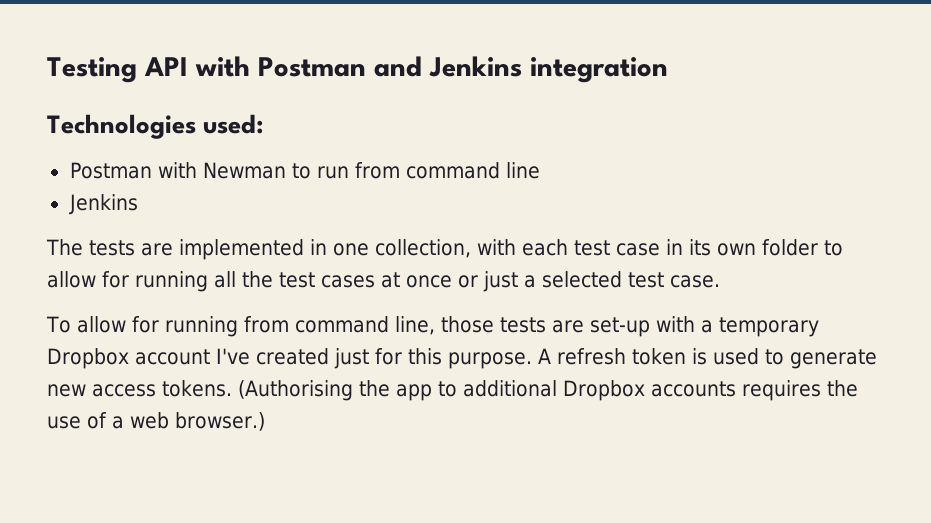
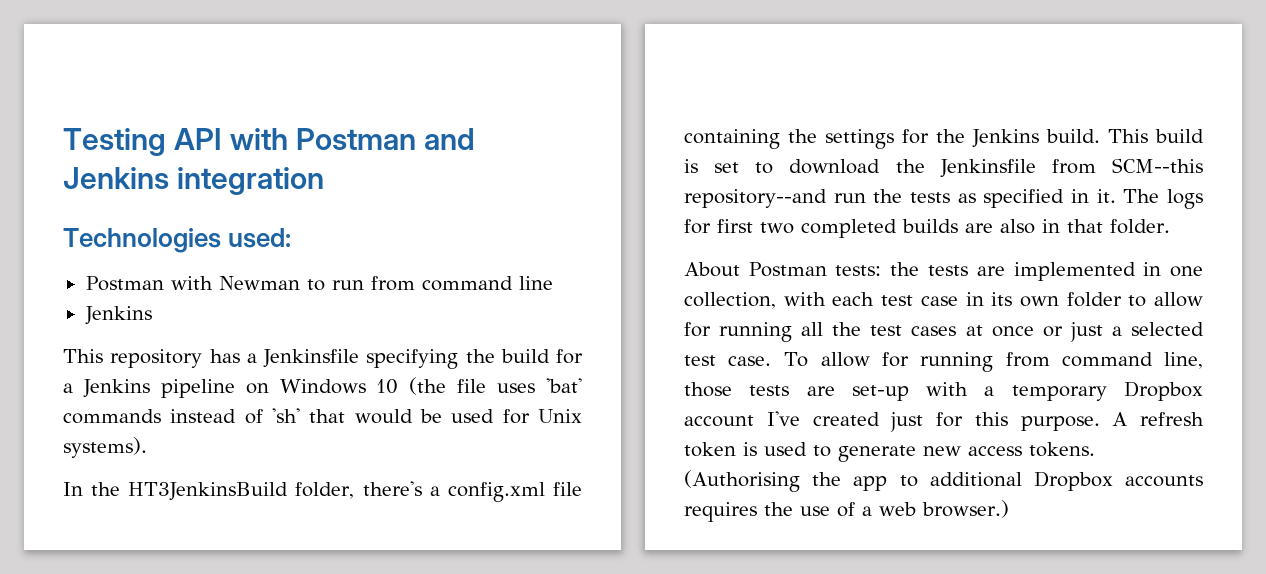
[46,239,83,256] The -> [63,349,583,369] [63,377,583,398] [63,408,582,424] [63,437,147,458] [63,481,582,502] [684,129,1204,149] [684,158,1203,178] [684,189,1203,209] [684,219,1170,238] [684,262,920,277] This repository has a Jenkinsfile specifying the build for a Jenkins pipeline on Windows 10 (the file uses 'bat' commands instead of 'sh' that would be used for Unix systems). // In the HT3JenkinsBuild folder, there's a config.xml file containing the settings for the Jenkins build. This build is set to download the Jenkinsfile from SCM--this repository--and run the tests as specified in it. The logs for first two completed builds are also in that folder. // About Postman tests: the
(720, 281) // -> (772, 361) none

